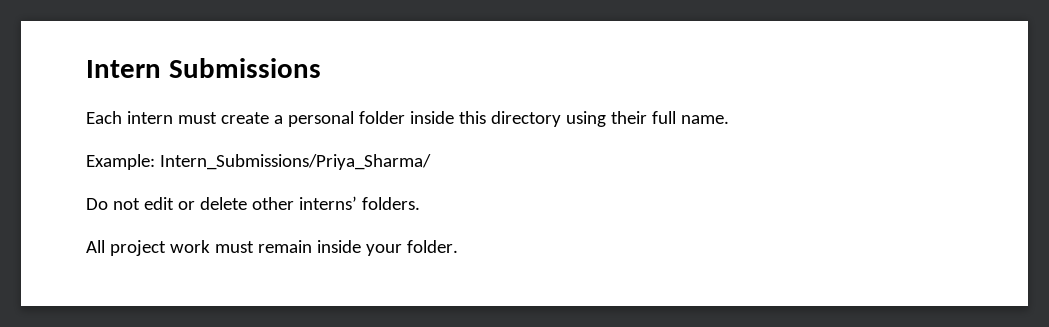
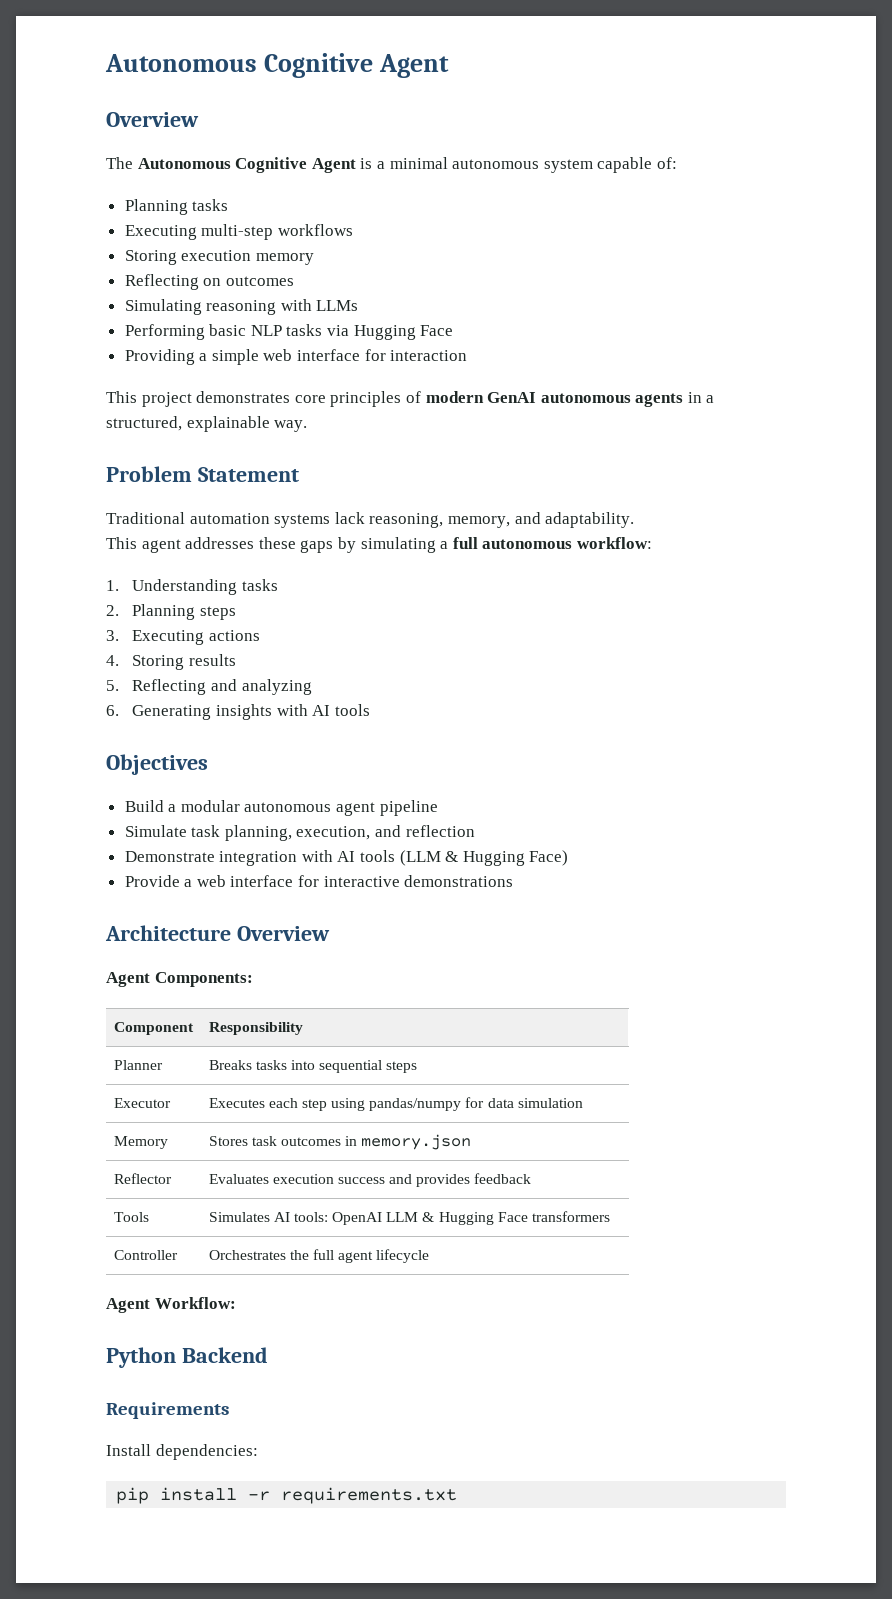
[86,58,321,78] [86,111,729,127] [86,154,431,170] [86,196,420,210] [86,240,458,256] Intern Submissions // Each intern must create a personal folder inside this directory using their full name. // Example: Intern_Submissions/Priya_Sharma/ // Do not edit or delete other interns’ folders. // All project work must remain inside your folder. -> [105,53,449,78] [106,112,199,127] [106,157,677,173] [124,199,229,215] [124,224,353,240] [124,250,314,265] [124,274,294,290] [124,299,359,315] [124,324,454,340] [124,349,468,365] [106,391,715,407] [106,416,308,432] [106,466,299,482] [106,512,635,528] [106,537,652,553] [106,579,278,595] [106,604,236,620] [106,630,260,645] [106,654,236,670] [106,679,312,695] [106,704,370,720] [106,754,208,775] [124,800,438,816] [124,825,475,841] [124,850,569,866] [124,875,514,887] [105,925,330,941] [106,972,253,987] [113,1022,194,1035] [208,1022,303,1035] [113,1060,163,1070] [208,1060,418,1073] [113,1098,171,1108] [208,1097,583,1111] [113,1136,168,1149] [208,1134,472,1150] [113,1173,172,1184] [208,1173,532,1187] [113,1212,149,1222] [208,1211,611,1225] [113,1250,178,1260] [208,1249,430,1263] [106,1297,236,1313] [106,1347,268,1368] [106,1402,229,1419] [106,1444,258,1460] [116,1487,458,1504] Autonomous Cognitive Agent // Overview // The Autonomous Cognitive Agent is a minimal autonomous system capable of: // Planning tasks // Executing multi-step workflows // Storing execution memory // Reflecting on outcomes // Simulating reasoning with LLMs // Performing basic NLP tasks via Hugging Face // Providing a simple web interface for interaction // This project demonstrates core principles of modern GenAI autonomous agents in a structured, explainable way. // Problem Statement // Traditional automation systems lack reasoning, memory, and adaptability. // This agent addresses these gaps by simulating a full autonomous workflow: // 1. Understanding tasks // 2. Planning steps // 3. Executing actions // 4. Storing results // 5. Reflecting and analyzing // 6. Generating insights with AI tools // Objectives // Build a modular autonomous agent pipeline // Simulate task planning, execution, and reflection // Demonstrate integration with AI tools (LLM & Hugging Face) // Provide a web interface for interactive demonstrations // Architecture Overview // Agent Components: // Component | Responsibility // Planner | Breaks tasks into sequential steps // Executor | Executes each step using pandas/numpy for data simulation // Memory | Stores task outcomes in memory.json // Reflector | Evaluates execution success and provides feedback // Tools | Simulates AI tools: OpenAI LLM & Hugging Face transformers // Controller | Orchestrates the full agent lifecycle // Agent Workflow: // Python Backend // Requirements // Install dependencies: // pip install -r requirements.txt

